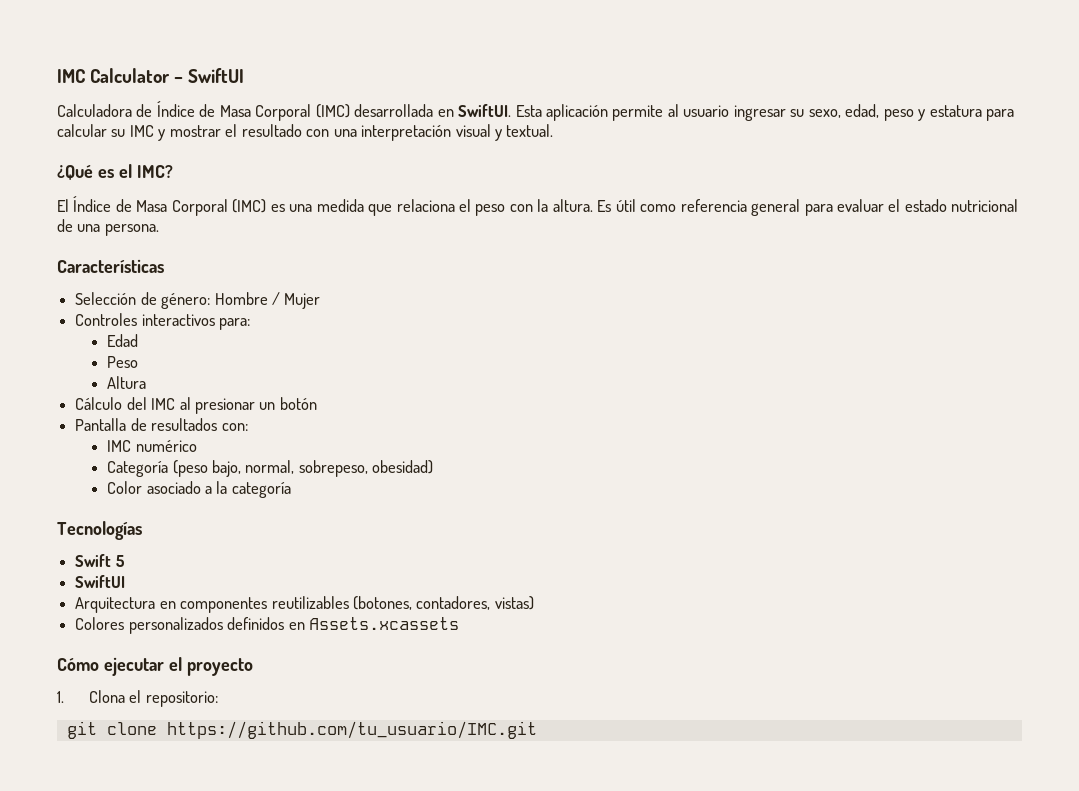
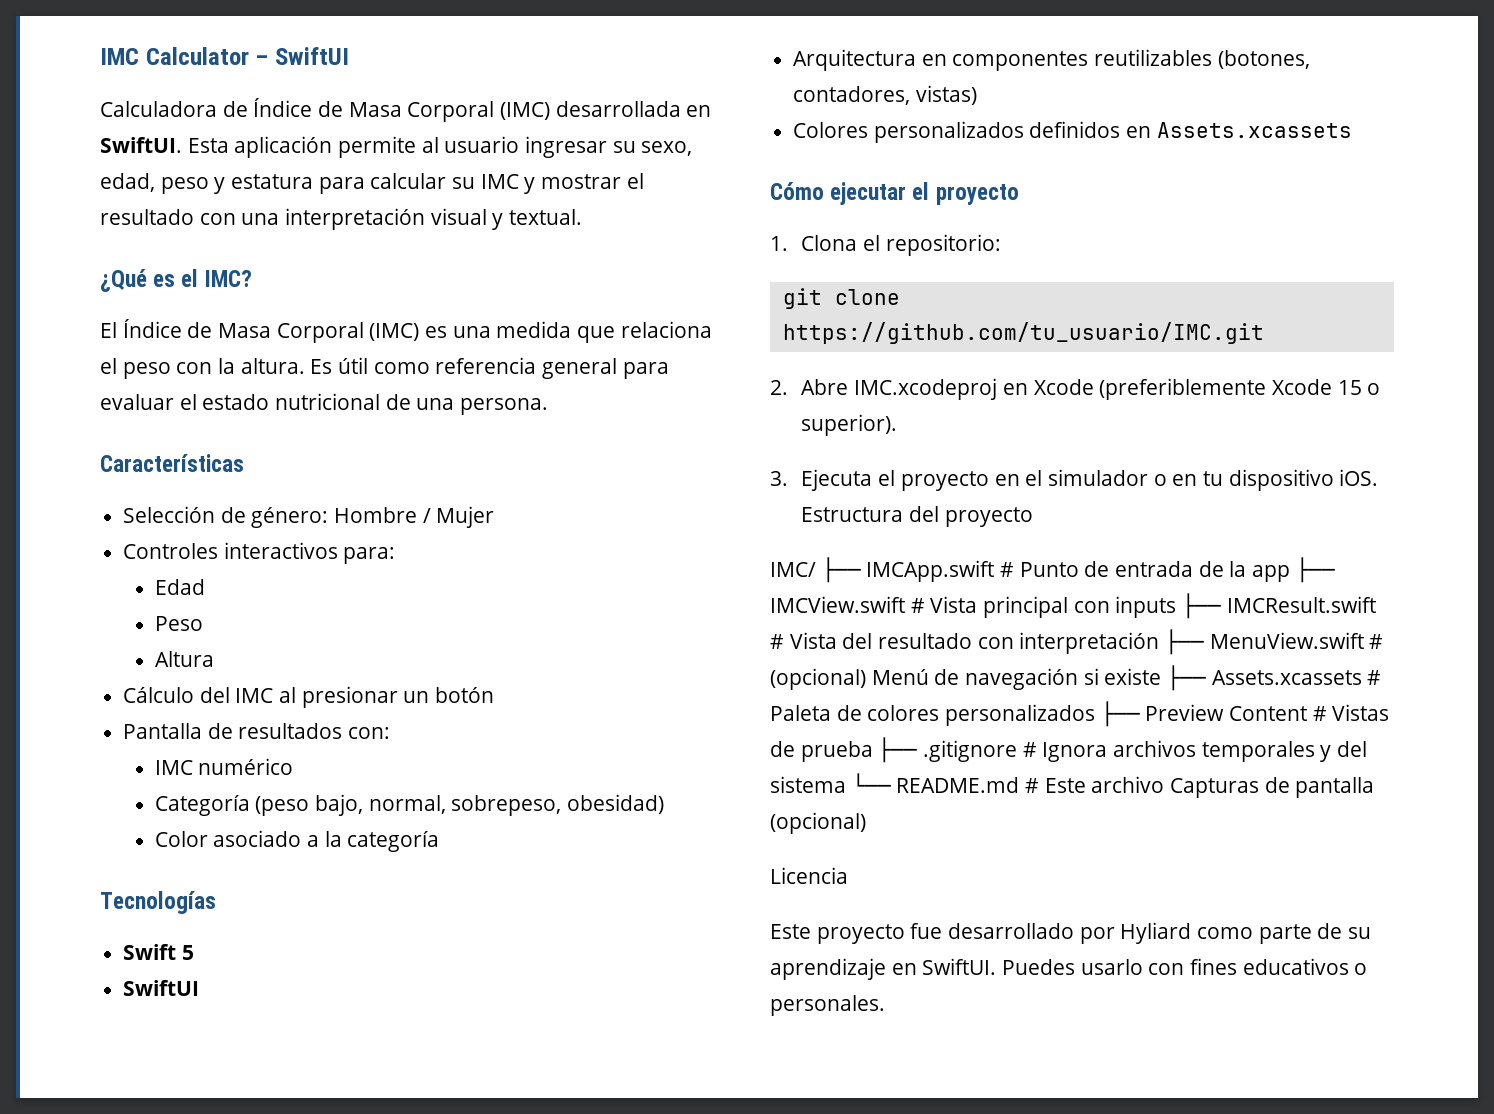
(537, 730) none -> [770,378,1381,400] [801,414,898,436] [770,469,1379,491] [801,506,1033,527] [770,557,1335,583] [770,593,1376,619] [770,629,1384,655] [770,665,1382,691] [770,701,1390,727] [770,737,1368,763] [770,773,1375,798] [770,812,866,834] [770,867,848,884] [770,922,1372,944] [770,958,1368,980] [770,995,885,1016] // 2. Abre IMC.xcodeproj en Xcode (preferiblemente Xcode 15 o superior). // 3. Ejecuta el proyecto en el simulador o en tu dispositivo iOS. Estructura del proyecto // IMC/ ├── IMCApp.swift # Punto de entrada de la app ├── IMCView.swift # Vista principal con inputs ├── IMCResult.swift # Vista del resultado con interpretación ├── MenuView.swift # (opcional) Menú de navegación si existe ├── Assets.xcassets # Paleta de colores personalizados ├── Preview Content # Vistas de prueba ├── .gitignore # Ignora archivos temporales y del sistema └── README.md # Este archivo Capturas de pantalla (opcional) // Licencia // Este proyecto fue desarrollado por Hyliard como parte de su aprendizaje en SwiftUI. Puedes usarlo con fines educativos o personales.

